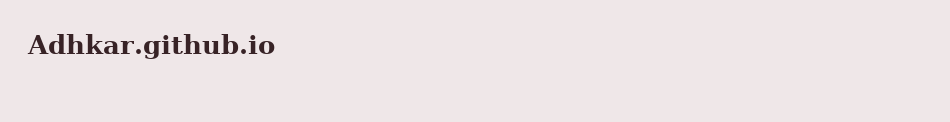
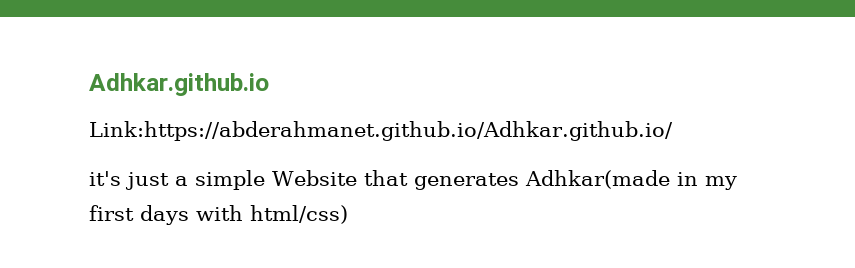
(275, 46) none -> [89,121,673,141] [89,170,737,190] [89,205,348,225] // Link:https://abderahmanet.github.io/Adhkar.github.io/ // it's just a simple Website that generates Adhkar(made in my first days with html/css)

